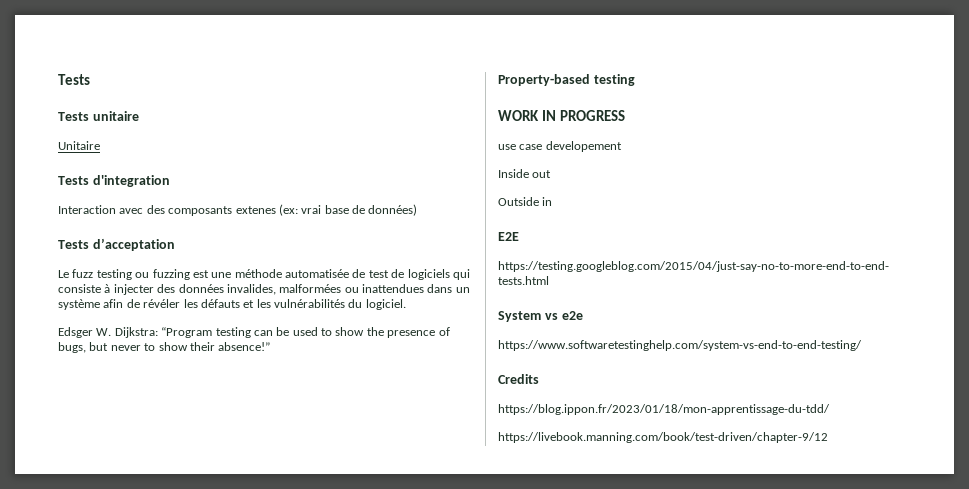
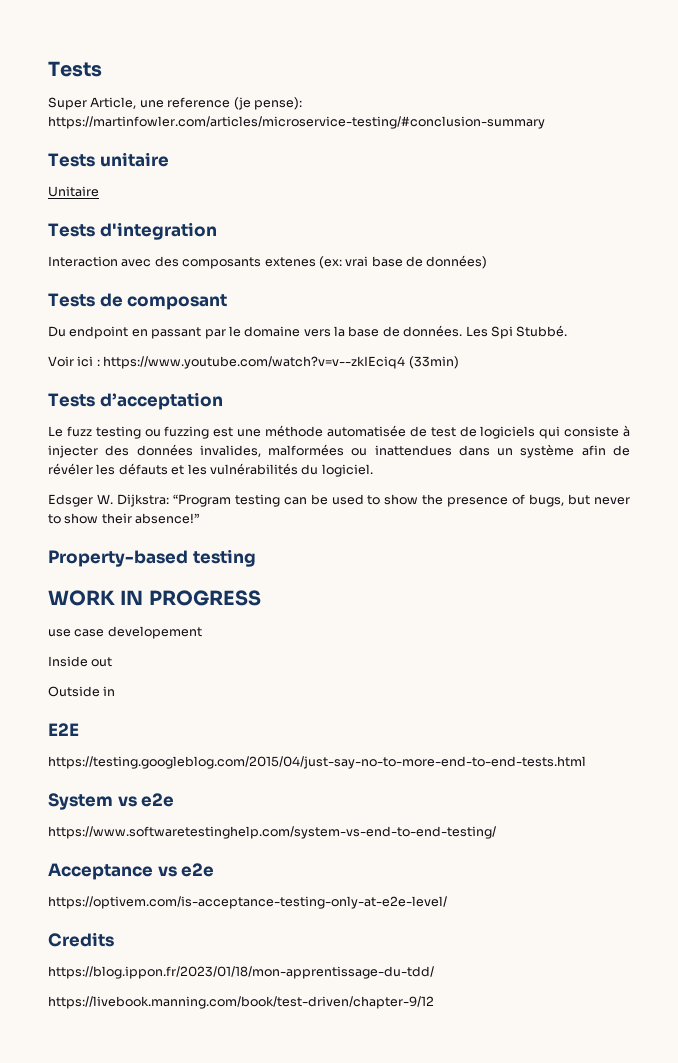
[58,74,90,85] Tests -> [48,61,102,77] [48,97,302,110] [48,116,545,129] Tests // Super Article, une reference (je pense): https://martinfowler.com/articles/microservice-testing/#conclusion-summary
(418, 210) none -> [48,293,228,310] [48,325,568,339] [48,356,459,369] // Tests de composant // Du endpoint en passant par le domaine vers la base de données. Les Spi Stubbé. // Voir ici : https://www.youtube.com/watch?v=v--zkIEciq4 (33min)
(862, 345) none -> [48,863,215,880] [48,896,447,909] // Acceptance vs e2e // https://optivem.com/is-acceptance-testing-only-at-e2e-level/

